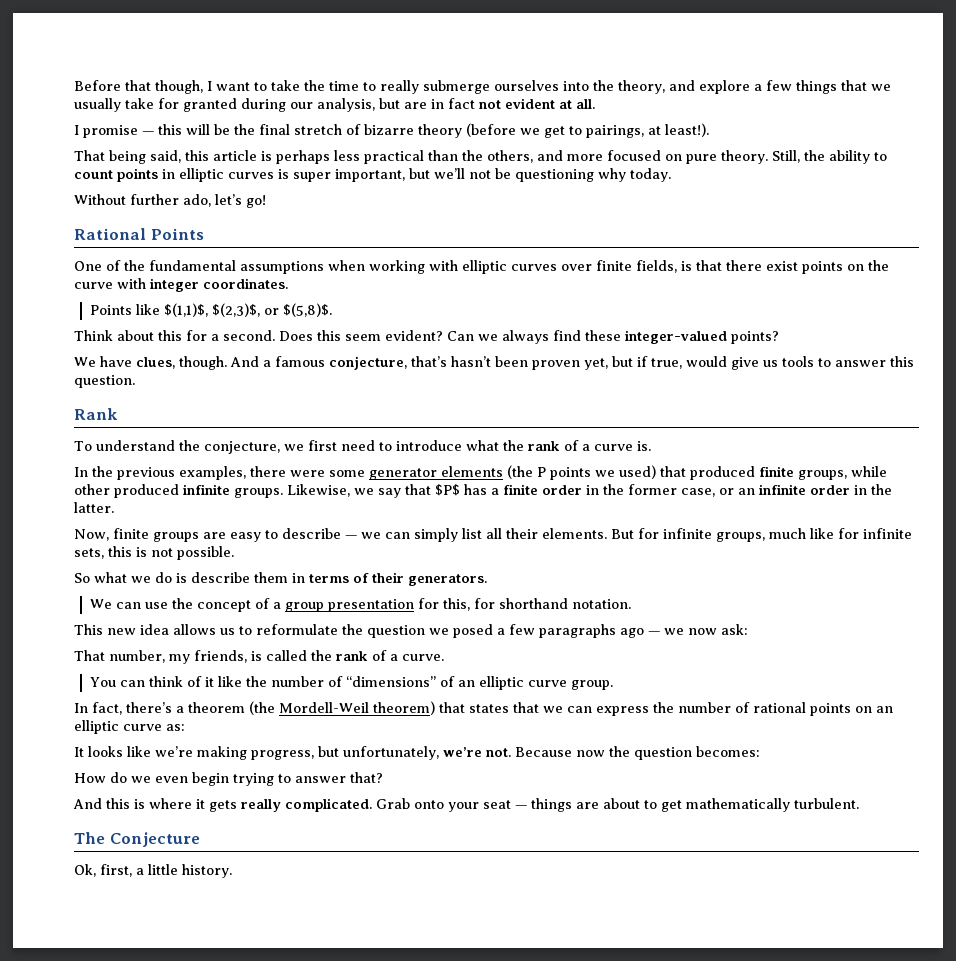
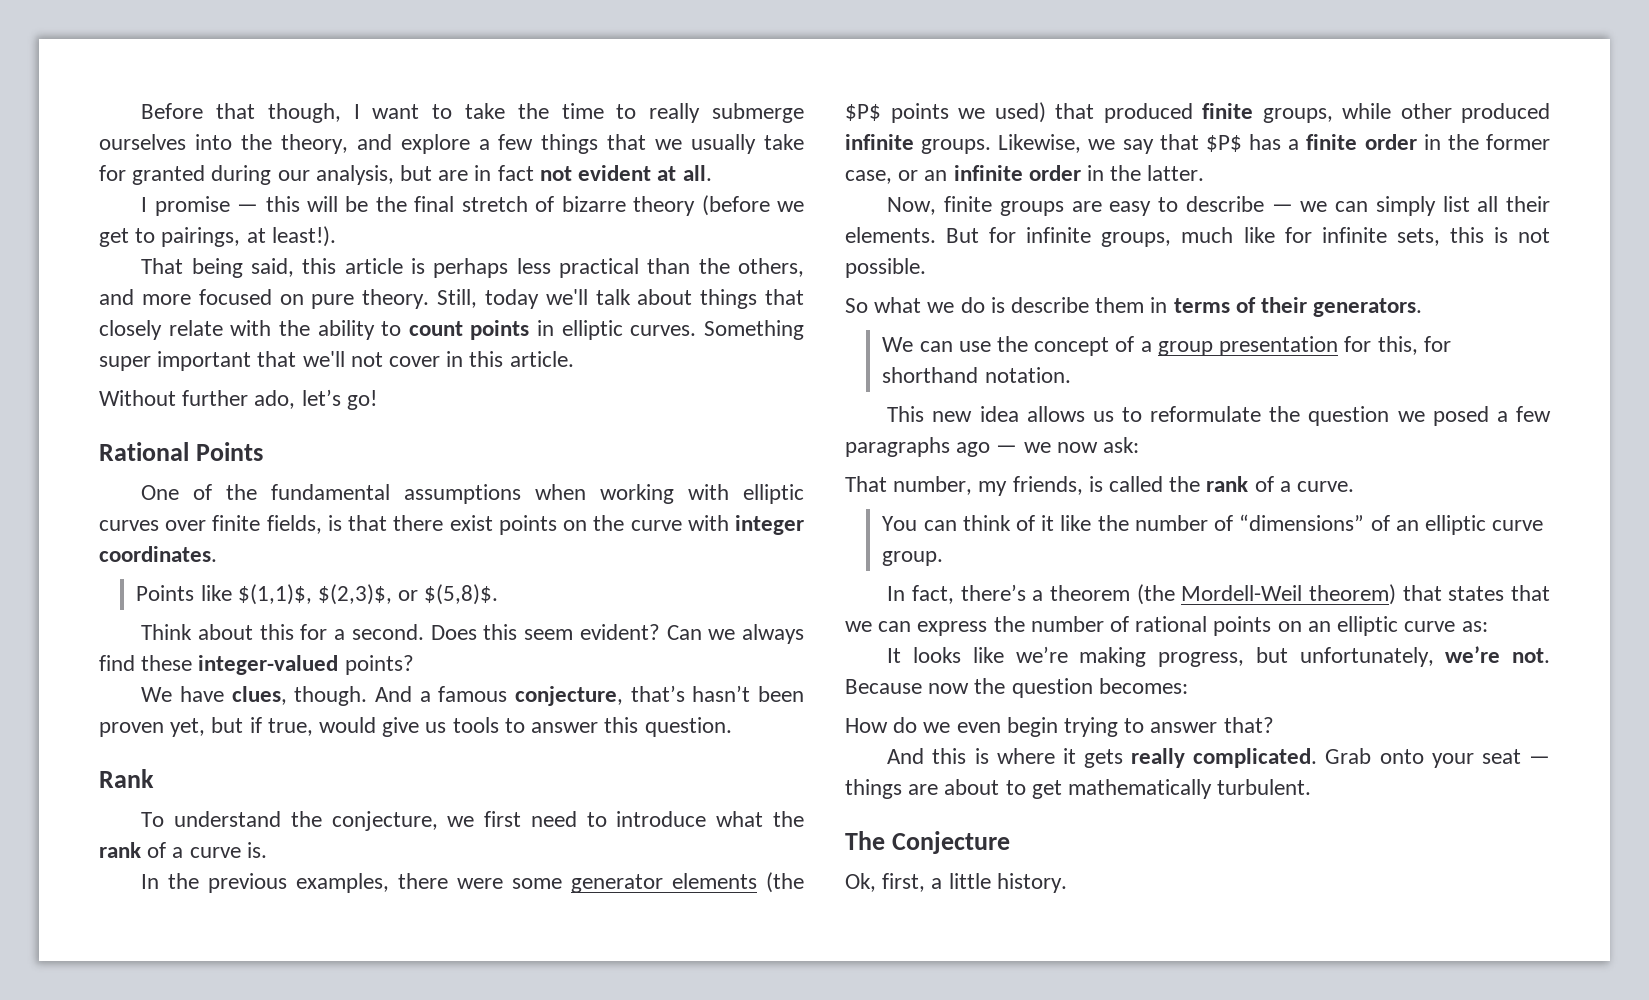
(800, 156) none -> [484,289,805,309] [99,320,272,340] today we'll talk about things that closely relate with
[228,168,671,182] curves is super important, but we’ll not be questioning why today. -> [630,320,804,340] [99,351,574,371] curves. Something super important that we'll not cover in this article.
[537,467,546,477] P -> [845,104,881,121] $P$

